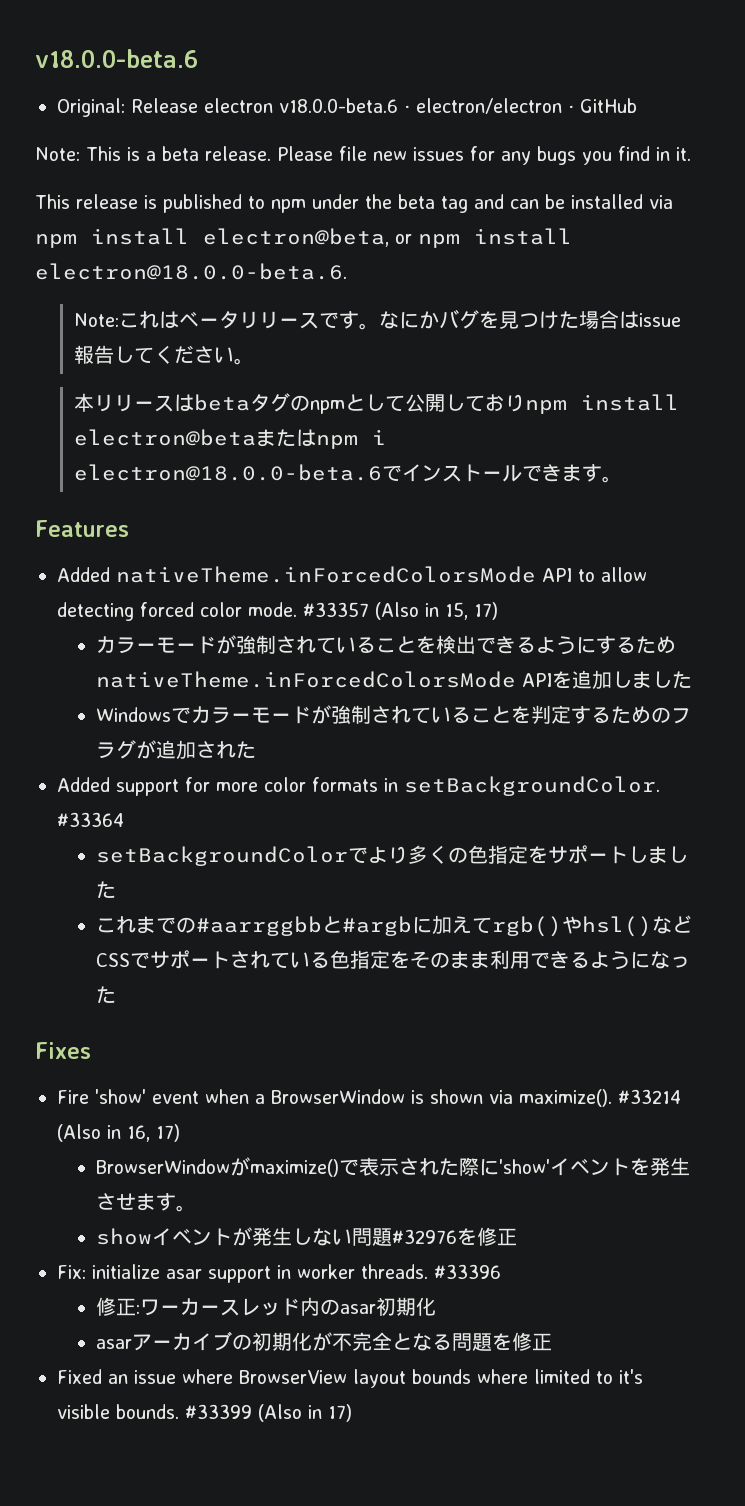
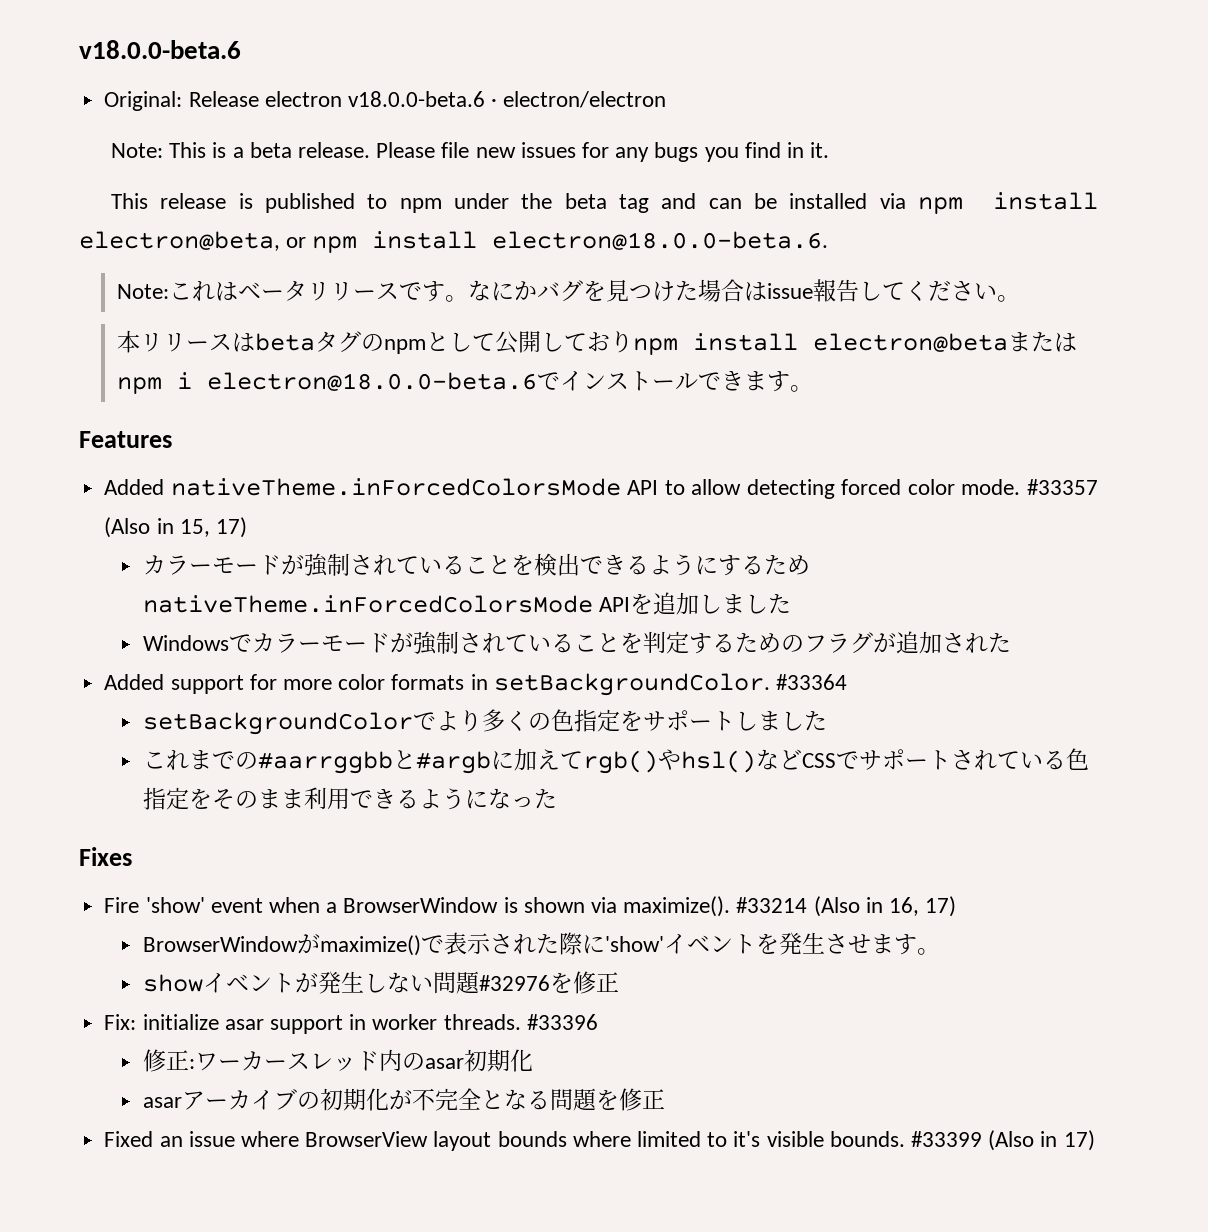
[568,98,637,113] · GitHub -> (667, 99) none

